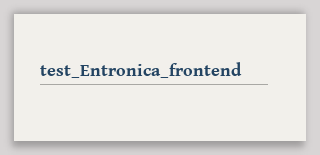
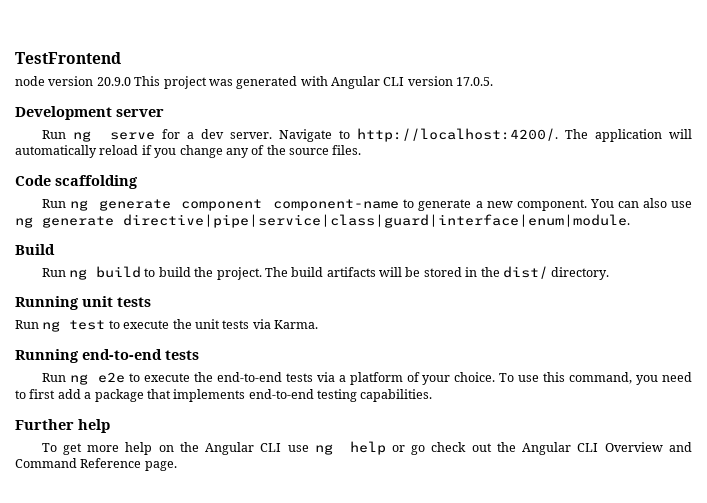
[40,62,242,78] test_Entronica_frontend -> [15,52,121,64] [15,76,494,89] [15,106,164,120] [41,128,692,142] [15,145,362,158] [15,175,138,189] [41,198,692,211] [15,214,630,228] [15,244,55,255] [41,266,610,280] [15,296,151,310] [15,319,318,332] [15,349,199,363] [41,372,692,385] [15,389,433,402] [15,419,110,433] [41,441,692,455] [15,458,177,471] TestFrontend // node version 20.9.0 This project was generated with Angular CLI version 17.0.5. // Development server // Run ng serve for a dev server. Navigate to http://localhost:4200/. The application will automatically reload if you change any of the source files. // Code scaffolding // Run ng generate component component-name to generate a new component. You can also use ng generate directive|pipe|service|class|guard|interface|enum|module. // Build // Run ng build to build the project. The build artifacts will be stored in the dist/ directory. // Running unit tests // Run ng test to execute the unit tests via Karma. // Running end-to-end tests // Run ng e2e to execute the end-to-end tests via a platform of your choice. To use this command, you need to first add a package that implements end-to-end testing capabilities. // Further help // To get more help on the Angular CLI use ng help or go check out the Angular CLI Overview and Command Reference page.

